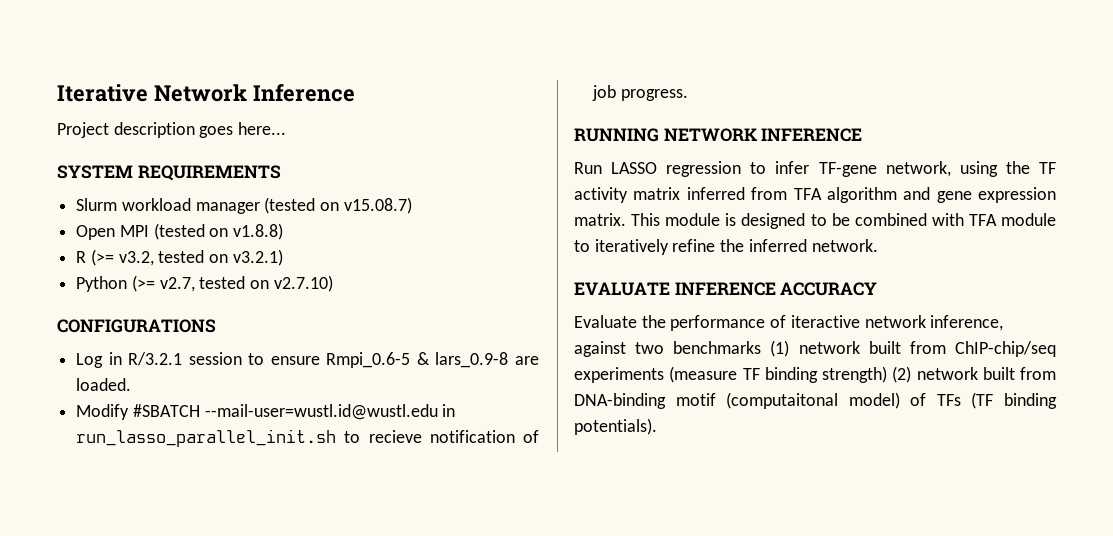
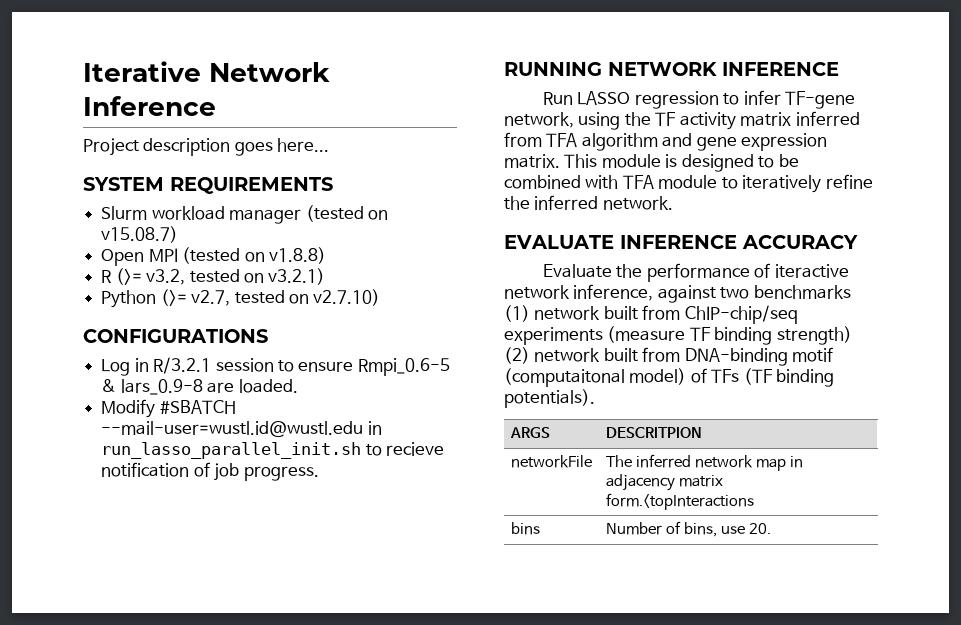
(657, 426) none -> [509,427,550,438] [605,427,702,438] [510,455,592,468] [605,454,803,471] [605,474,723,491] [605,493,754,510] [510,522,540,535] [605,521,771,537] // ARGS | DESCRITPION // networkFile | The inferred network map in adjacency matrix form.<topInteractions // bins | Number of bins, use 20.

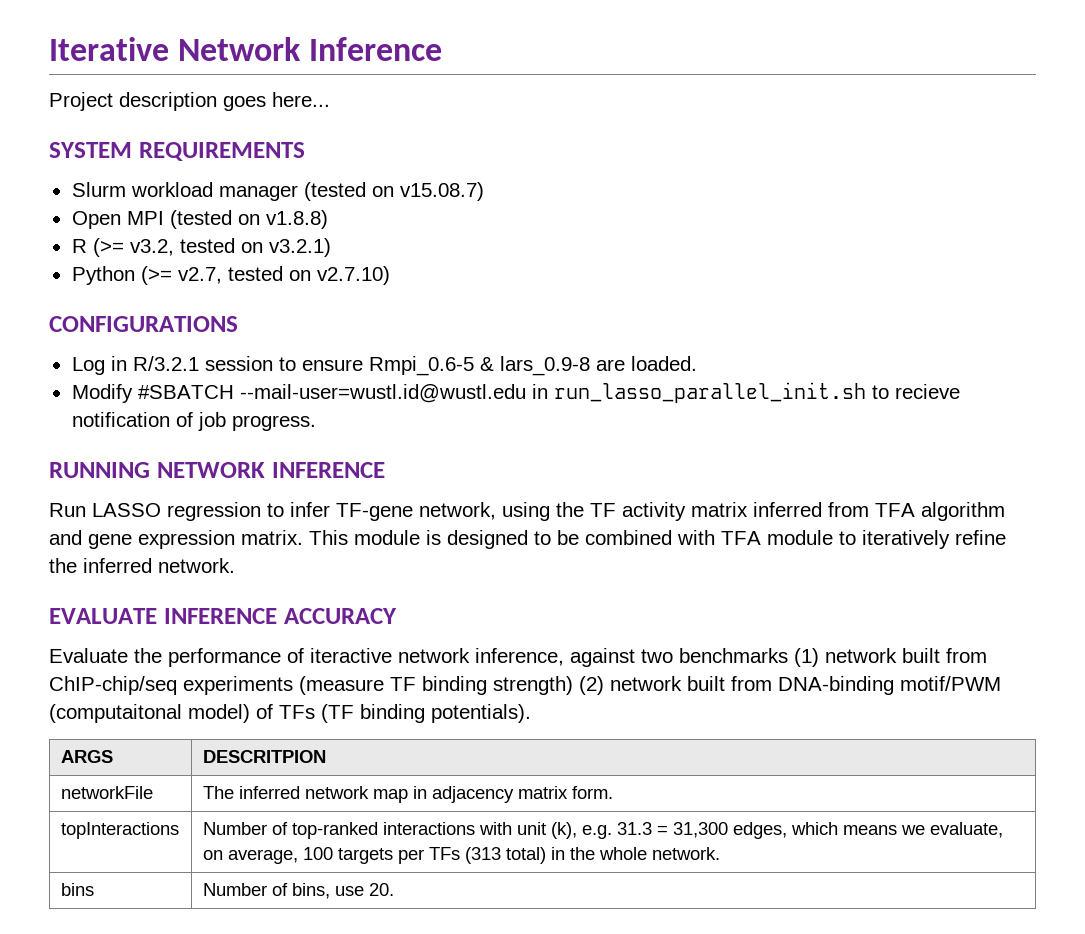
[792,347,834,362] motif -> [900,676,1001,691] motif/PWM
[605,493,754,510] form.<topInteractions -> [571,786,613,799] [60,822,179,839] [202,822,1003,839] [202,847,720,864] form. // topInteractions | Number of top-ranked interactions with unit (k), e.g. 31.3 = 31,300 edges, which means we evaluate, on average, 100 targets per TFs (313 total) in the whole network.

